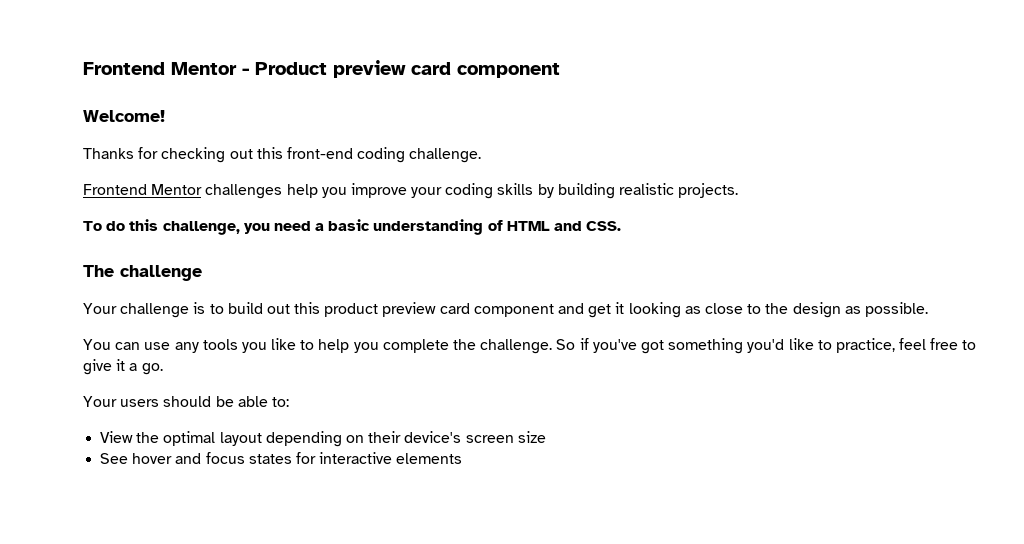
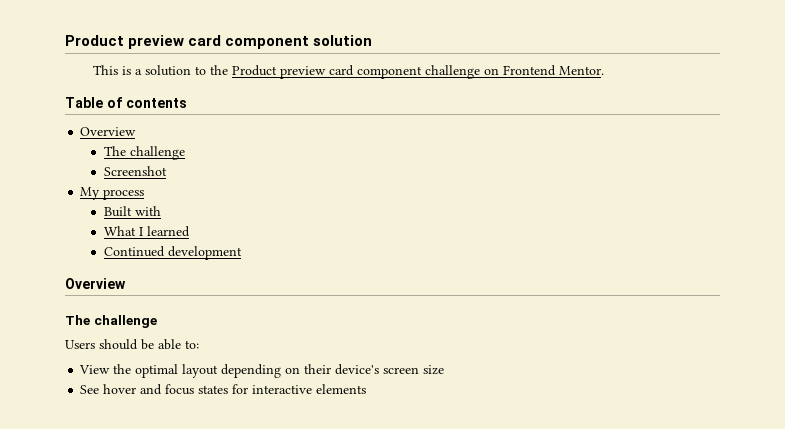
[83,60,560,78] [83,110,165,122] [83,147,482,163] [83,183,739,199] [83,219,622,235] [83,265,202,281] [83,302,928,318] [83,338,977,354] [83,359,163,375] [83,396,160,407] Frontend Mentor - Product preview card component // Welcome! // Thanks for checking out this front-end coding challenge. // Frontend Mentor challenges help you improve your coding skills by building realistic projects. // To do this challenge, you need a basic understanding of HTML and CSS. // The challenge // Your challenge is to build out this product preview card component and get it looking as close to the design as possible. // You can use any tools you like to help you complete the challenge. So if you've got something you'd like to practice, feel free to give it a go. // Your users -> [65,35,373,49] [93,65,605,79] [65,97,187,108] [80,127,137,136] [103,146,185,160] [103,166,167,176] [80,187,145,200] [103,206,161,217] [103,226,190,237] [103,246,242,260] [65,278,126,289] [65,315,157,328] [65,340,95,349] Product preview card component solution // This is a solution to the Product preview card component challenge on Frontend Mentor. // Table of contents // Overview // The challenge // Screenshot // My process // Built with // What I learned // Continued development // Overview // The challenge // Users

